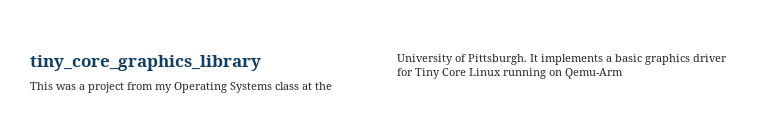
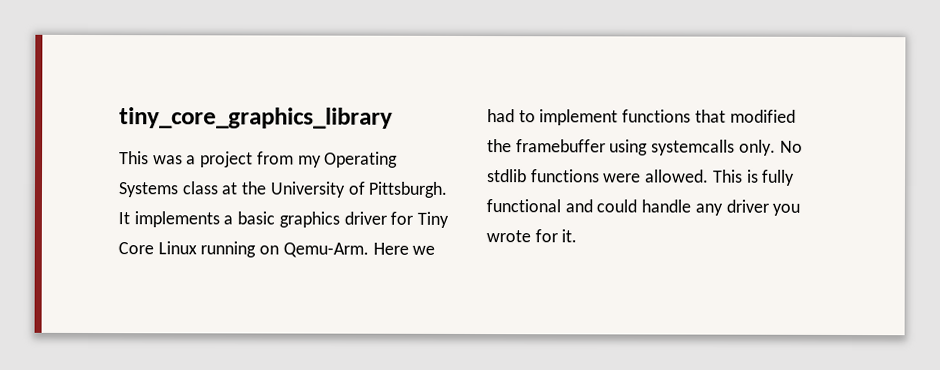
[565,68,623,79] Qemu-Arm -> [282,242,436,258] [487,109,796,126] [487,139,803,156] [487,169,796,186] [486,199,801,216] [486,229,578,243] Qemu-Arm. Here we had to implement functions that modified the framebuffer using systemcalls only. No stdlib functions were allowed. This is fully functional and could handle any driver you wrote for it.

